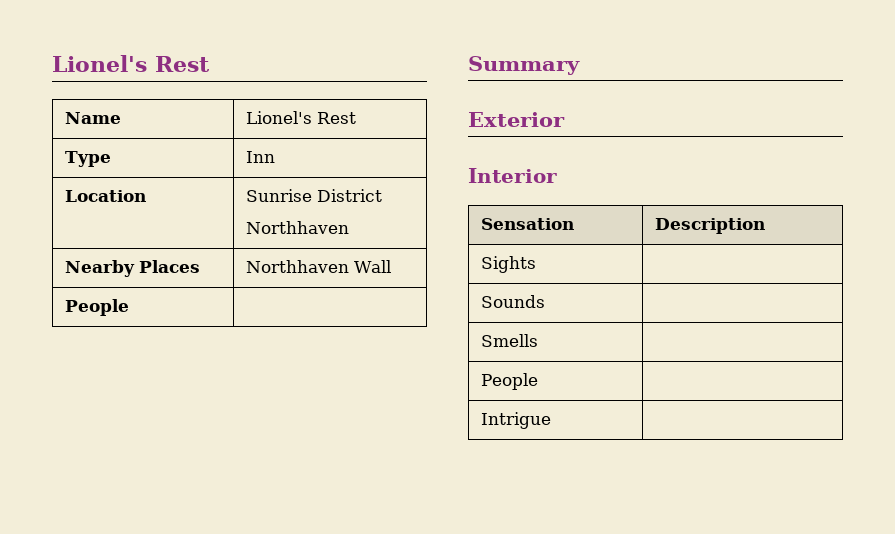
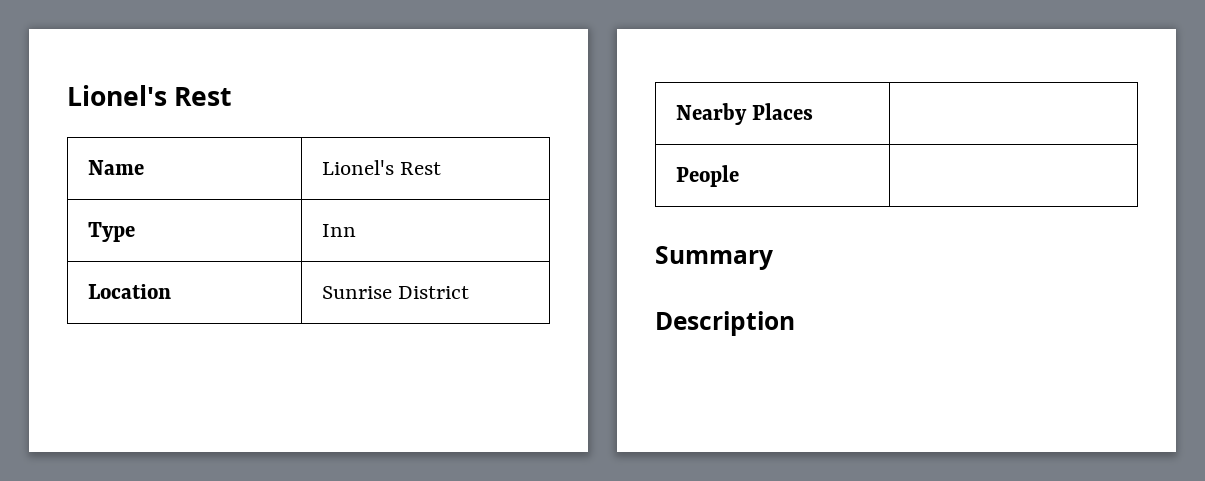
[246,221,350,234] // Northhaven -> (470, 292) none
[246,260,392,273] Northhaven Wall -> (814, 111) none
[468,112,565,127] [468,168,557,183] [481,218,575,230] [655,218,766,234] [481,256,537,273] [481,295,546,308] [481,334,539,347] [481,373,539,390] [481,412,552,429] Exterior // Interior // Sensation | Description // Sights | // Sounds | // Smells | // People | // Intrigue | -> [655,311,795,336] Description

